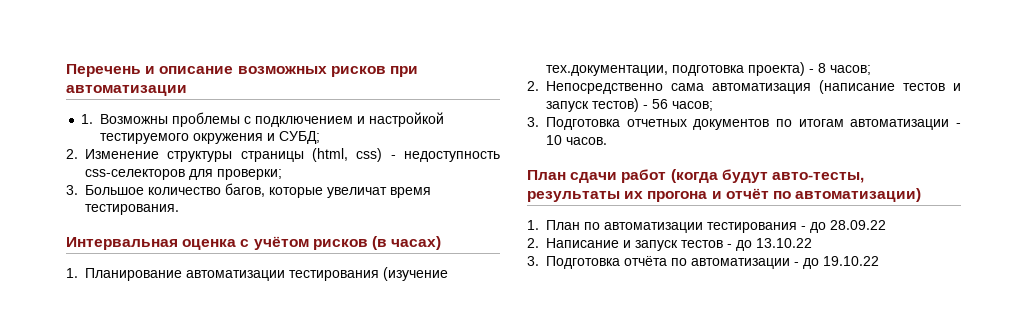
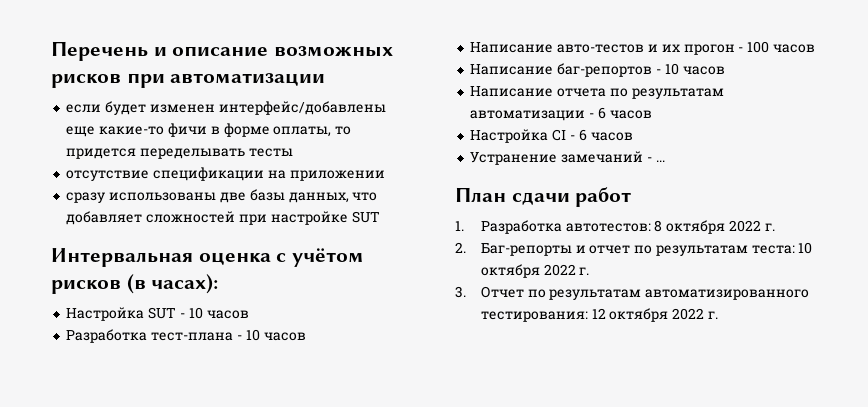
[81,112,445,127] [100,131,321,144] [66,148,500,162] [85,169,282,180] [66,183,431,198] [85,204,179,215] 1. Возможны проблемы с подключением и настройкой тестируемого окружения и СУБД; // 2. Изменение структуры страницы (html, css) - недоступность css-селекторов для проверки; // 3. Большое количество багов, которые увеличат время тестирования. -> [66,101,386,115] [66,123,352,137] [66,148,293,159] [66,167,385,181] [66,189,378,203] [66,211,380,225] если будет изменен интерфейс/добавлены еще какие-то фичи в форме оплаты, то придется переделывать тесты // отсутствие спецификации на приложении // сразу использованы две базы данных, что добавляет сложностей при настройке SUT
[391,236,442,250] [66,267,448,281] [546,62,871,76] [527,80,961,94] [546,98,713,112] [527,117,961,130] [546,135,607,145] [527,169,864,183] [527,188,922,202] [527,220,886,233] [527,238,812,251] [527,256,879,269] часах) // 1. Планирование автоматизации тестирования (изучение тех.документации, подготовка проекта) - 8 часов; // 2. Непосредственно сама автоматизация (написание тестов и запуск тестов) - 56 часов; // 3. Подготовка отчетных документов по итогам автоматизации - 10 часов. // План сдачи работ (когда будут авто-тесты, результаты их прогона и отчёт по автоматизации) // 1. План по автоматизации тестирования - до 28.09.22 // 2. Написание и запуск тестов - до 13.10.22 // 3. Подготовка отчёта по автоматизации - до 19.10.22 -> [151,274,219,294] [66,307,249,321] [66,329,306,343] [470,41,815,55] [470,63,725,77] [470,86,724,99] [470,107,652,121] [470,129,633,143] [470,151,665,165] [455,187,632,207] [455,220,775,234] [455,242,813,256] [480,264,590,278] [455,286,810,300] [480,308,718,322] часах): // Настройка SUT - 10 часов // Разработка тест-плана - 10 часов // Написание авто-тестов и их прогон - 100 часов // Написание баг-репортов - 10 часов // Написание отчета по результатам автоматизации - 6 часов // Настройка CI - 6 часов // Устранение замечаний - ... // План сдачи работ // 1. Разработка автотестов: 8 октября 2022 г. // 2. Баг-репорты и отчет по результатам теста: 10 октября 2022 г. // 3. Отчет по результатам автоматизированного тестирования: 12 октября 2022 г.

